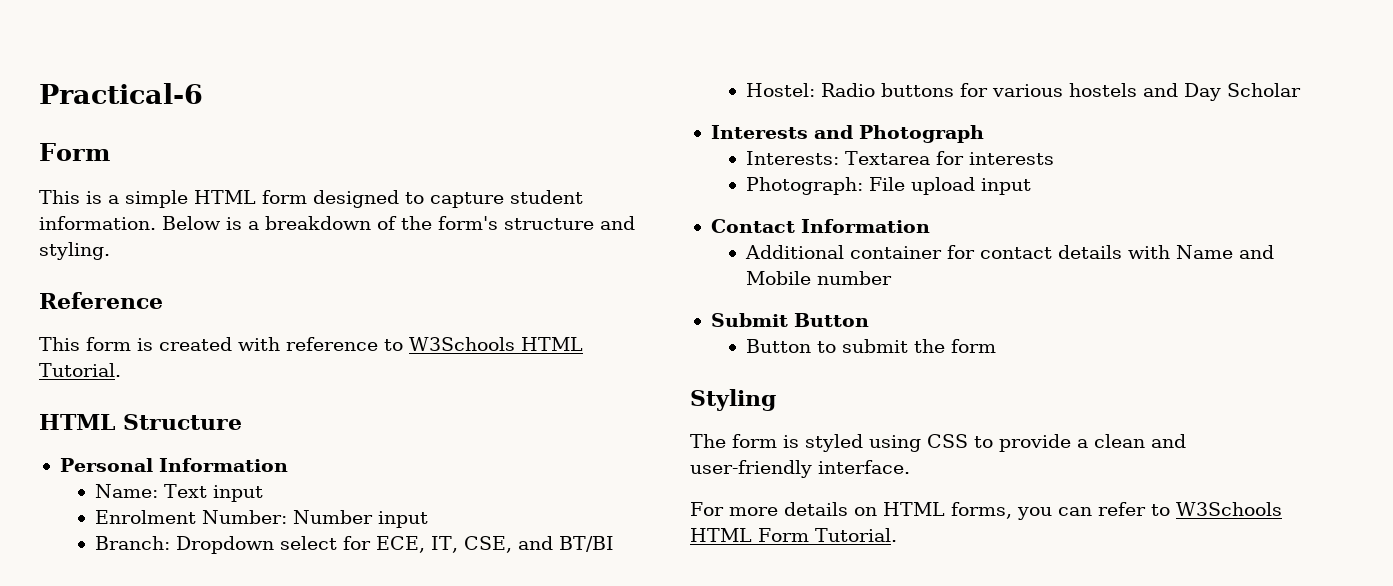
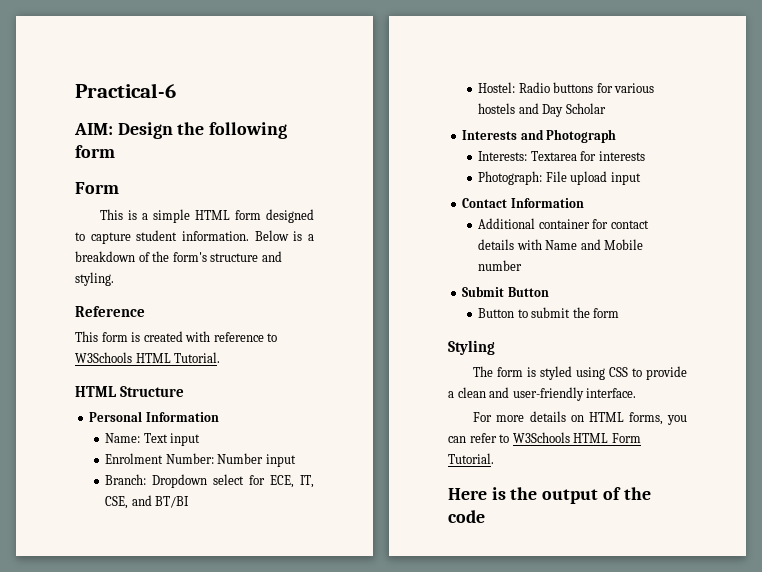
(203, 93) none -> [74,122,288,139] [75,145,115,158] // AIM: Design the following form
(897, 535) none -> [448,487,651,504] [448,510,485,523] // Here is the output of the code

